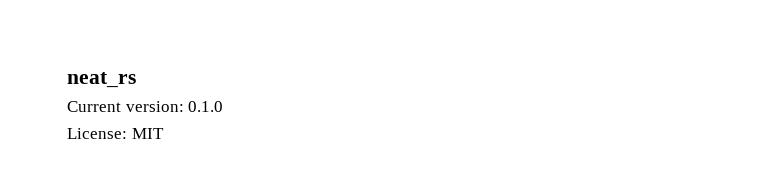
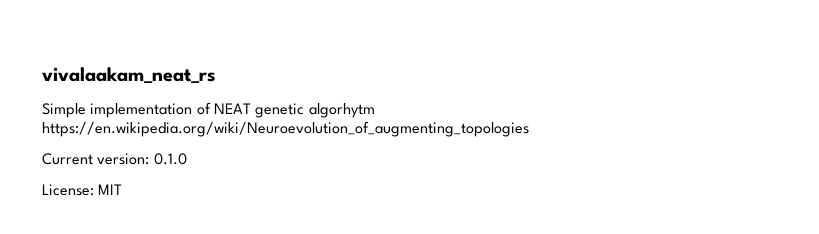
[67,72,136,88] neat_rs -> [42,67,216,83] [42,102,375,118] [42,121,529,137] vivalaakam_neat_rs // Simple implementation of NEAT genetic algorhytm https://en.wikipedia.org/wiki/Neuroevolution_of_augmenting_topologies

